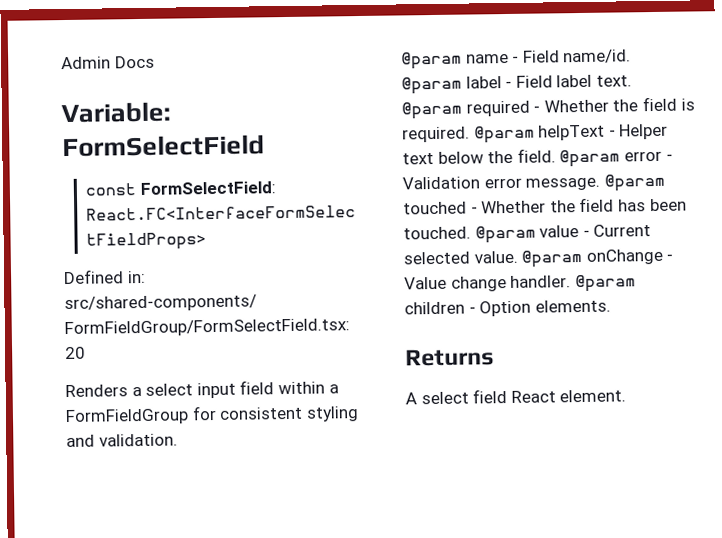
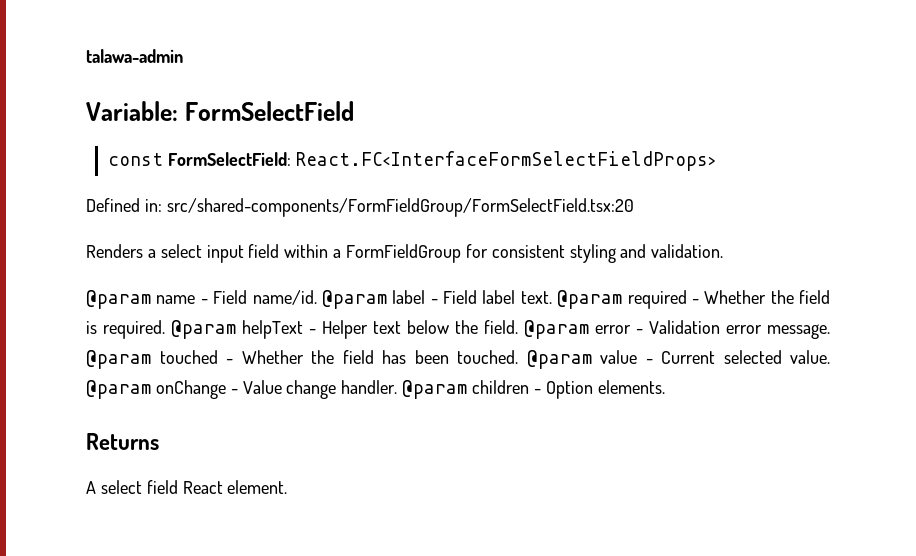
[61,55,155,70] Admin Docs -> [86,49,183,63] talawa-admin

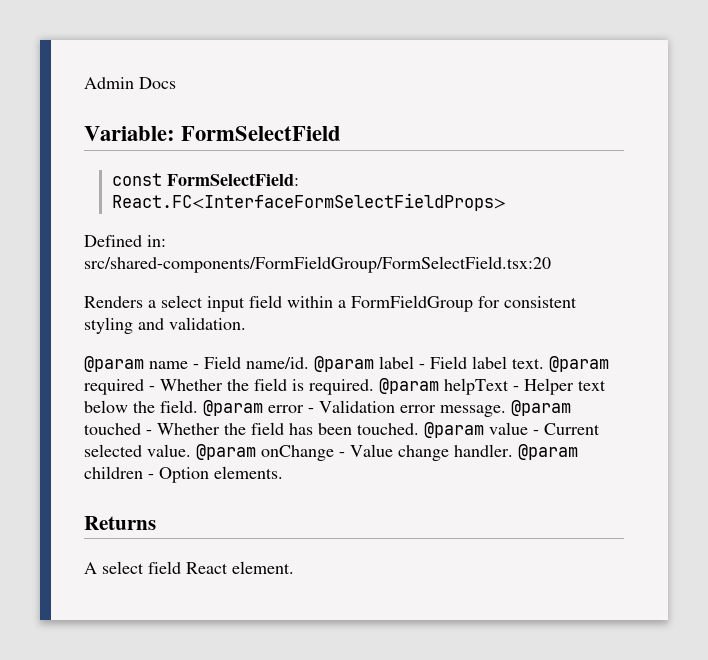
[86,49,183,63] talawa-admin -> [84,77,176,89] Admin Docs

